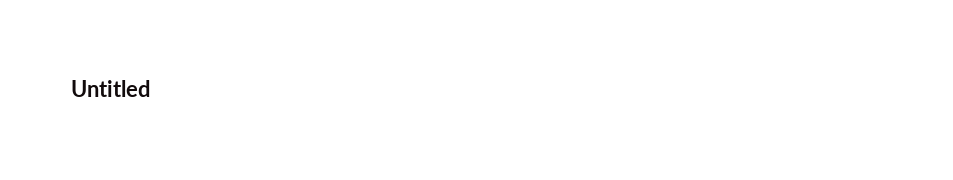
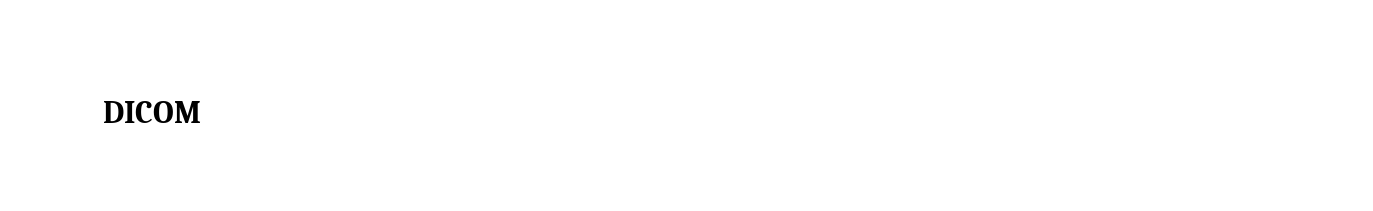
[71,80,150,97] Untitled -> [103,101,201,123] DICOM

